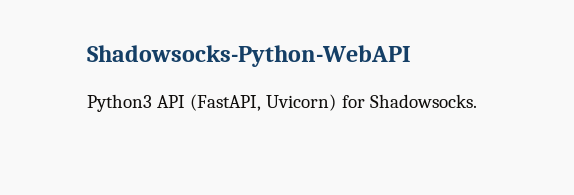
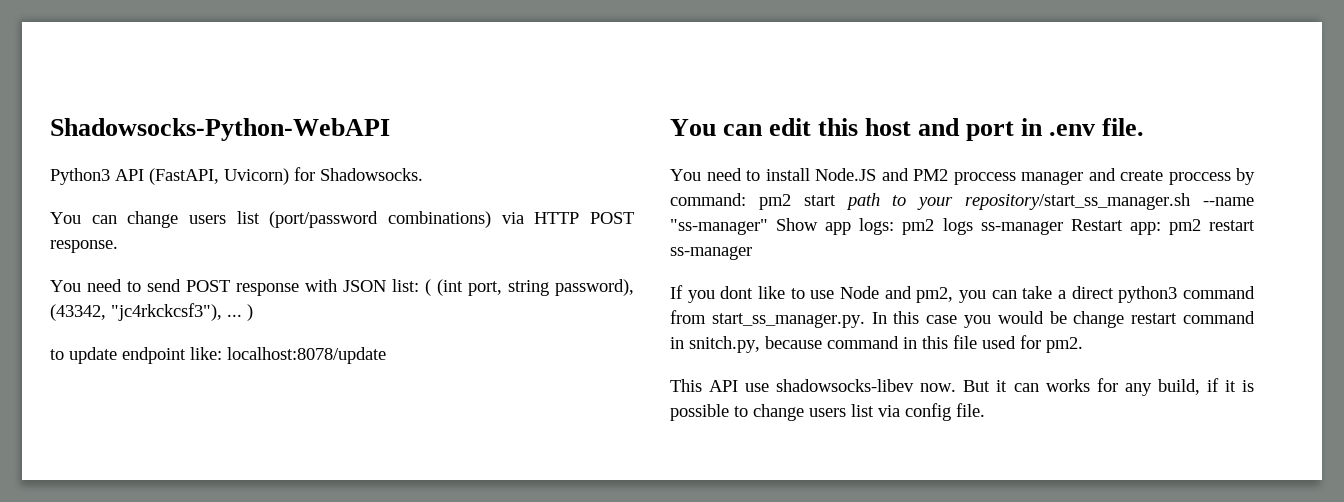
(477, 101) none -> [50,211,634,228] [50,240,118,253] [50,279,634,296] [50,303,253,321] [50,347,386,364] [670,118,1145,141] [670,168,1255,185] [670,193,1254,210] [670,218,1255,235] [670,246,752,260] [670,285,1255,303] [670,310,1255,328] [670,335,1083,353] [670,378,1254,396] [670,403,985,421] // You can change users list (port/password combinations) via HTTP POST response. // You need to send POST response with JSON list: ( (int port, string password), (43342, "jc4rkckcsf3"), ... ) // to update endpoint like: localhost:8078/update // You can edit this host and port in .env file. // You need to install Node.JS and PM2 proccess manager and create proccess by command: pm2 start path to your repository/start_ss_manager.sh --name "ss-manager" Show app logs: pm2 logs ss-manager Restart app: pm2 restart ss-manager // If you dont like to use Node and pm2, you can take a direct python3 command from start_ss_manager.py. In this case you would be change restart command in snitch.py, because command in this file used for pm2. // This API use shadowsocks-libev now. But it can works for any build, if it is possible to change users list via config file.

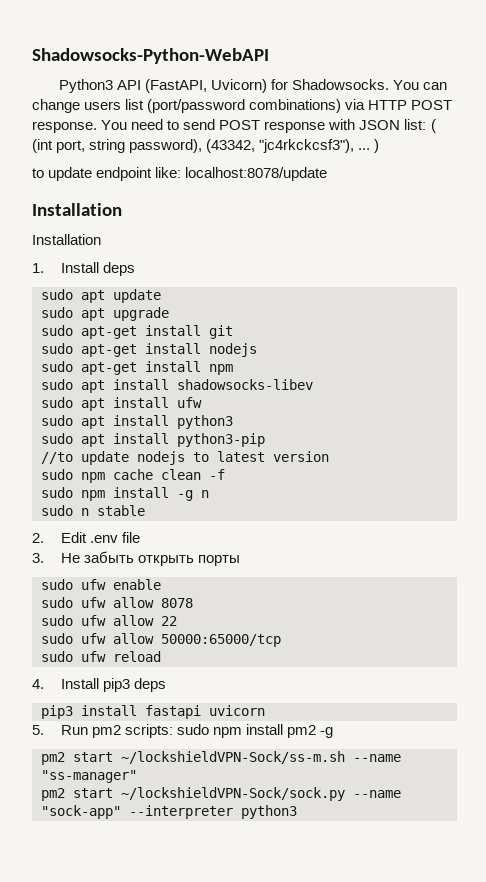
(423, 174) // -> (389, 84) none
(118, 246) // -> (97, 127) none
[670,118,1145,141] [670,168,1255,185] [670,193,1254,210] [670,218,1255,235] [670,246,752,260] [670,285,1255,303] [670,310,1255,328] [670,335,1083,353] [670,378,1254,396] [670,403,985,421] You can edit this host and port in .env file. // You need to install Node.JS and PM2 proccess manager and create proccess by command: pm2 start path to your repository/start_ss_manager.sh --name "ss-manager" Show app logs: pm2 logs ss-manager Restart app: pm2 restart ss-manager // If you dont like to use Node and pm2, you can take a direct python3 command from start_ss_manager.py. In this case you would be change restart command in snitch.py, because command in this file used for pm2. // This API use shadowsocks-libev now. But it can works for any build, if it is possible to change users list via config file. -> [32,203,122,216] [32,234,101,245] [32,262,135,276] [41,289,161,303] [41,307,169,321] [41,325,233,339] [41,343,257,357] [41,361,233,375] [41,379,313,393] [41,397,202,411] [41,415,233,429] [41,433,265,447] [41,451,329,465] [41,469,225,483] [41,487,209,501] [41,505,145,516] [32,532,140,543] [32,551,240,566] [41,579,161,590] [41,597,193,608] [41,615,177,626] [41,633,281,647] [41,651,161,662] [32,678,166,692] [41,705,265,719] [32,724,334,738] [41,751,401,765] [41,770,137,783] [41,787,401,801] [41,805,297,819] Installation // Installation // 1. Install deps // sudo apt update // sudo apt upgrade // sudo apt-get install git // sudo apt-get install nodejs // sudo apt-get install npm // sudo apt install shadowsocks-libev // sudo apt install ufw // sudo apt install python3 // sudo apt install python3-pip // //to update nodejs to latest version // sudo npm cache clean -f // sudo npm install -g n // sudo n stable // 2. Edit .env file // 3. Не забыть открыть порты // sudo ufw enable // sudo ufw allow 8078 // sudo ufw allow 22 // sudo ufw allow 50000:65000/tcp // sudo ufw reload // 4. Install pip3 deps // pip3 install fastapi uvicorn // 5. Run pm2 scripts: sudo npm install pm2 -g // pm2 start ~/lockshieldVPN-Sock/ss-m.sh --name "ss-manager" // pm2 start ~/lockshieldVPN-Sock/sock.py --name "sock-app" --interpreter python3

